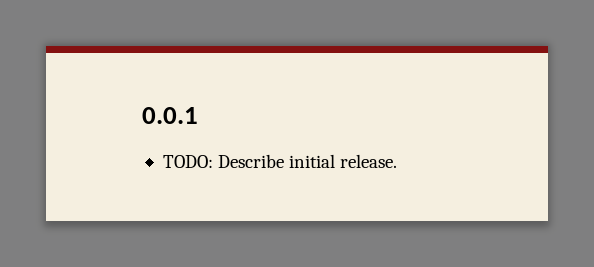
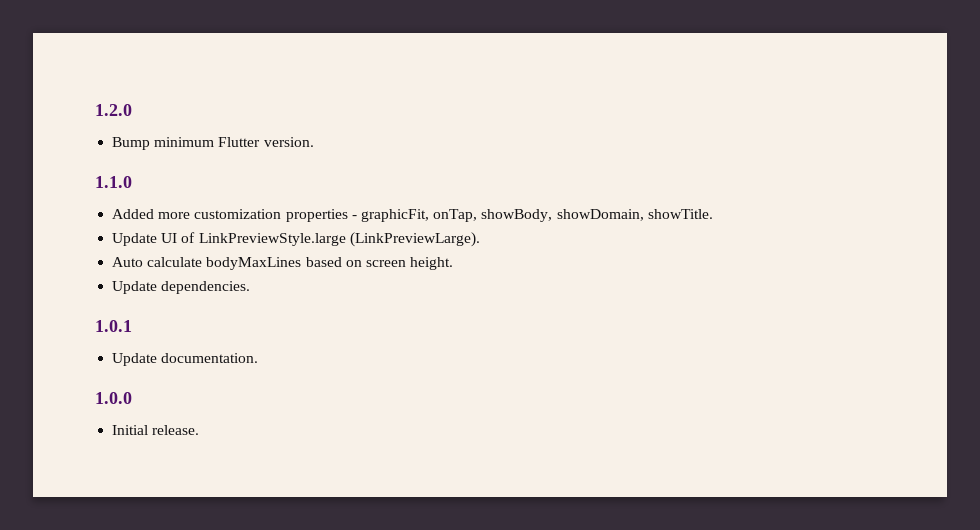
[142,107,198,124] [162,154,336,168] 0.0.1 // TODO: Describe initial -> [95,104,132,116] [112,137,314,150] [95,176,132,188] [112,209,713,222] [112,232,480,247] [112,257,454,270] [112,281,251,294] [95,320,132,332] [112,353,259,366] [95,392,132,404] [112,425,149,435] 1.2.0 // Bump minimum Flutter version. // 1.1.0 // Added more customization properties - graphicFit, onTap, showBody, showDomain, showTitle. // Update UI of LinkPreviewStyle.large (LinkPreviewLarge). // Auto calculate bodyMaxLines based on screen height. // Update dependencies. // 1.0.1 // Update documentation. // 1.0.0 // Initial

